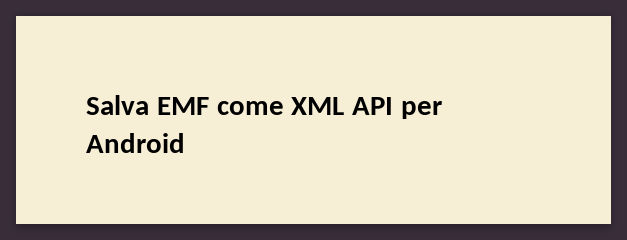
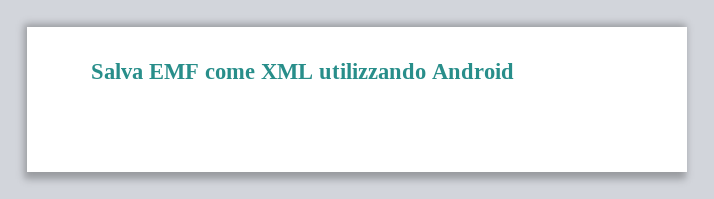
[352,97,443,119] API per -> [319,63,427,79] utilizzando

